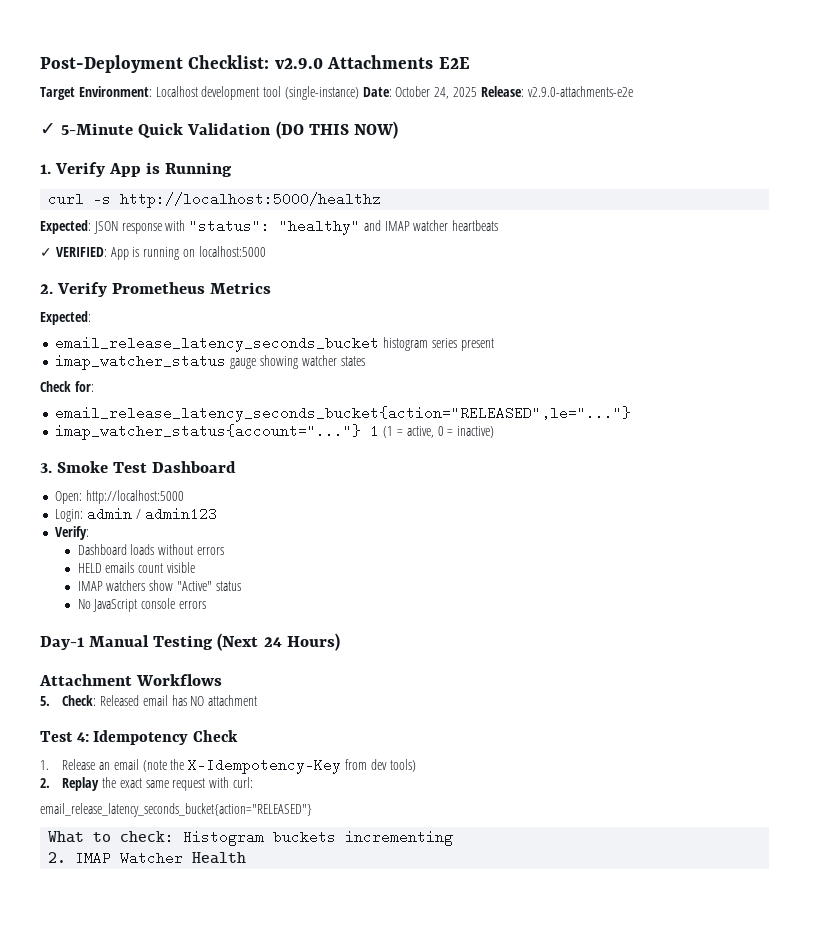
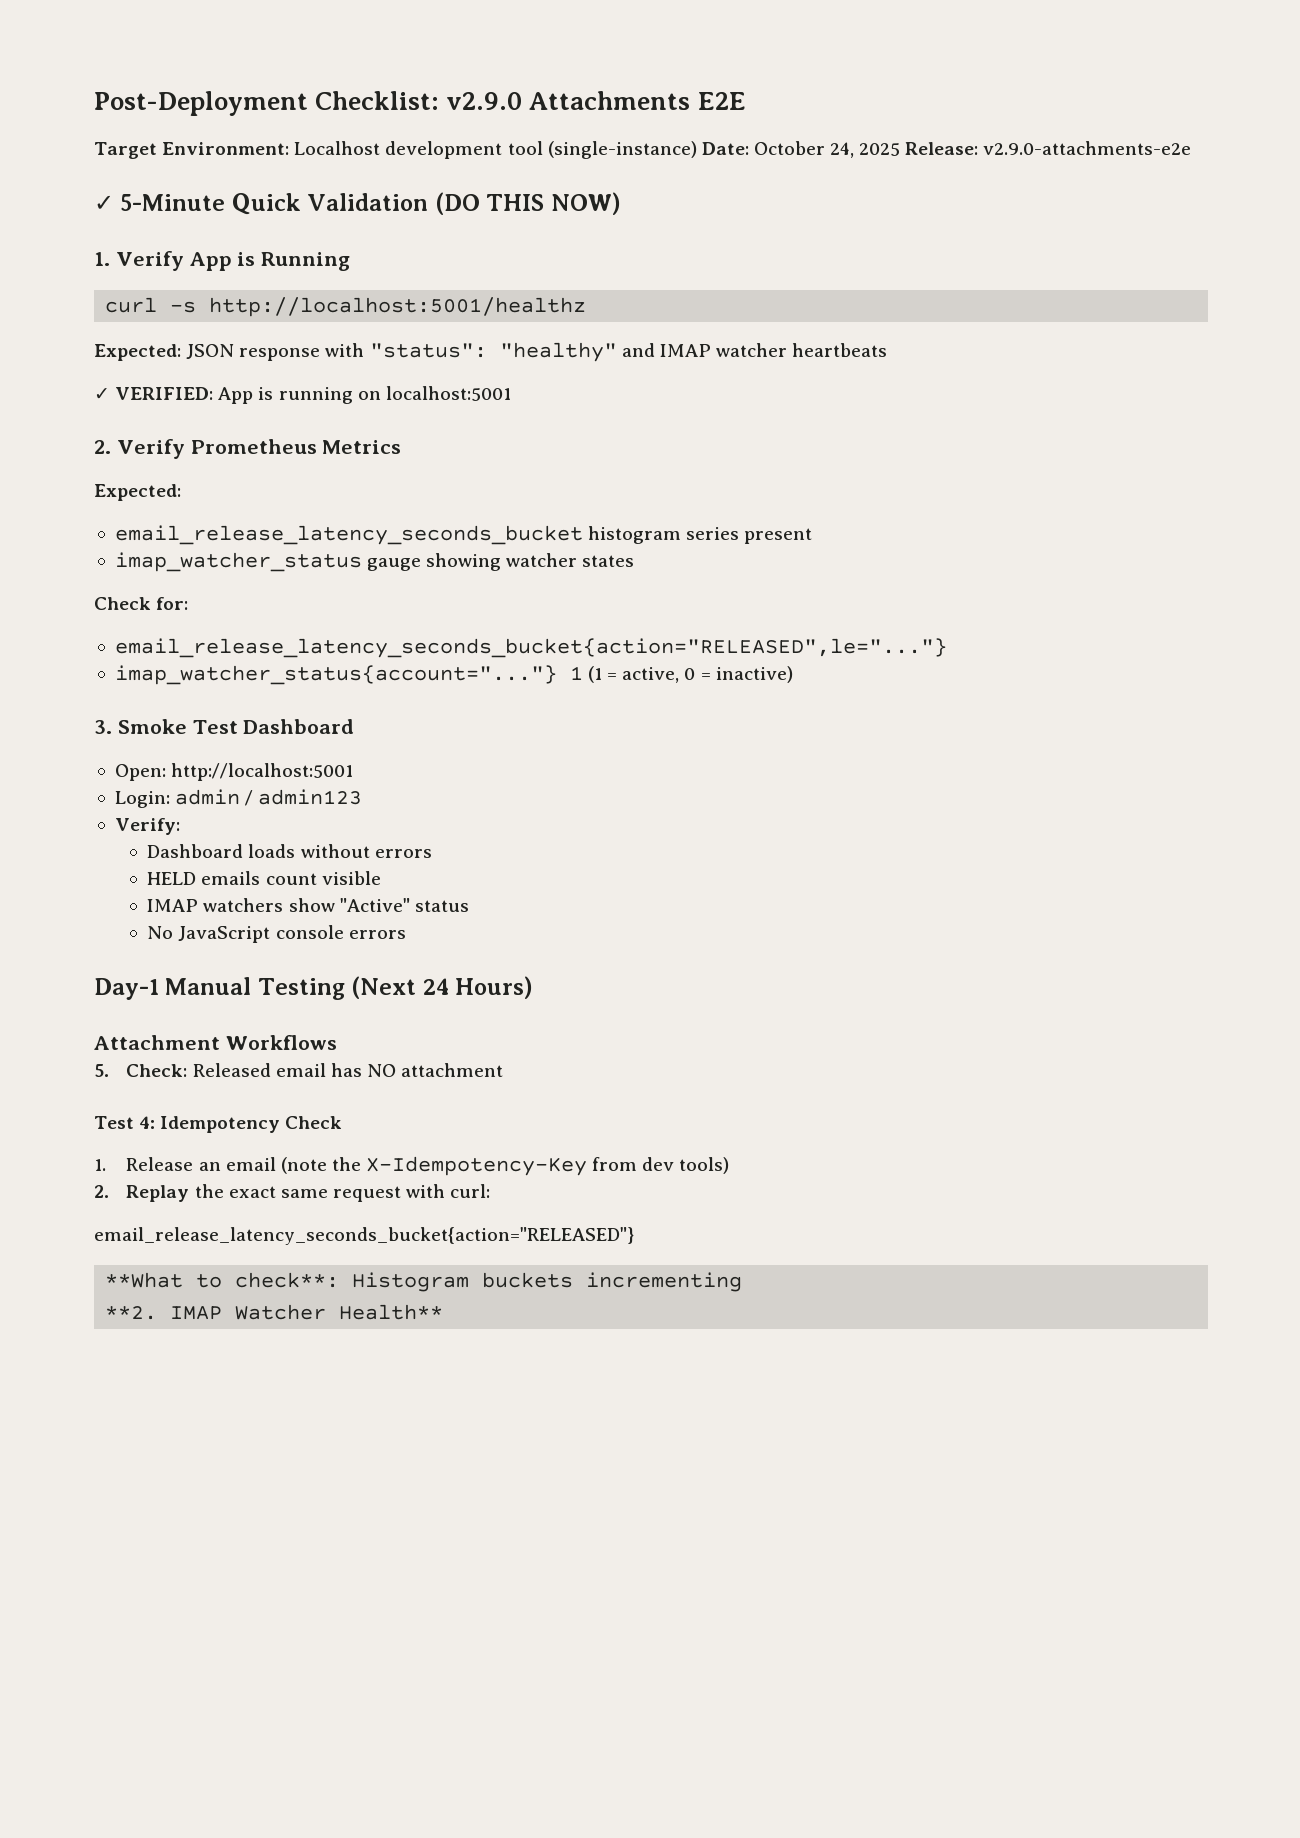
[120,192,382,208] http://localhost:5000/healthz -> [209,297,587,317] http://localhost:5001/healthz
[198,246,266,257] localhost:5000 -> [385,386,511,401] localhost:5001
[86,490,185,504] http://localhost:5000 -> [171,763,354,781] http://localhost:5001
[48,830,175,844] What to check: -> [105,1272,340,1288] **What to check**:
[48,852,67,863] 2. -> [105,1306,158,1320] **2.
[192,852,247,864] Health -> [339,1304,444,1320] Health**

